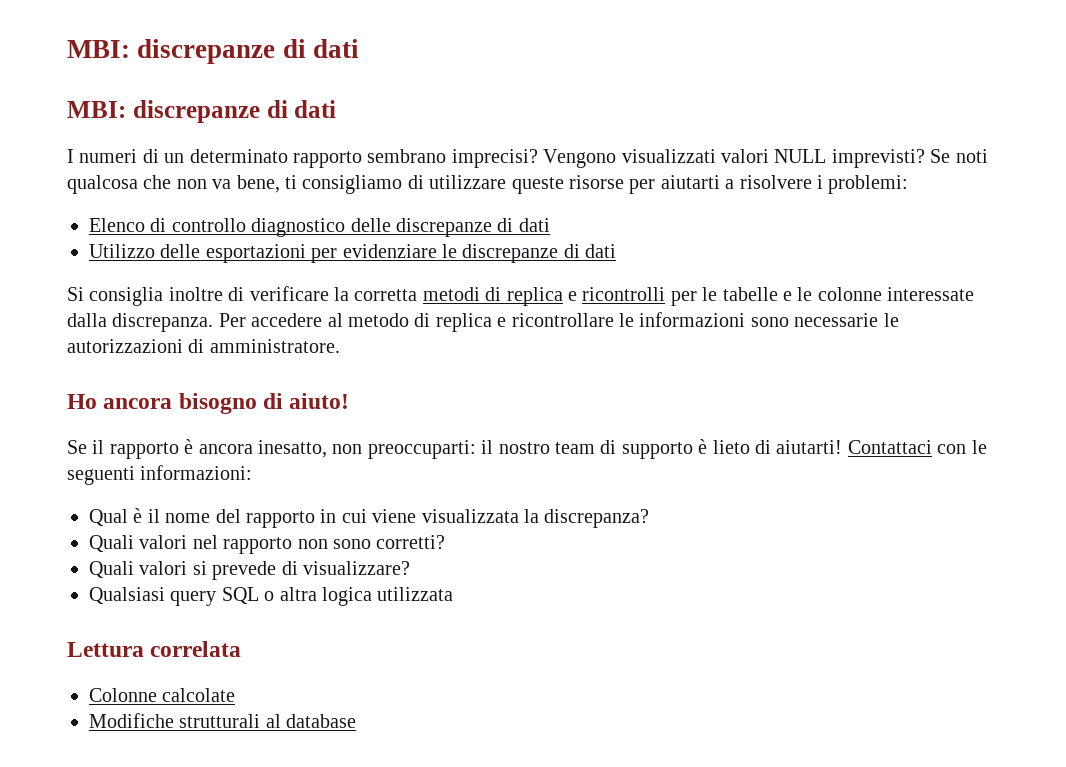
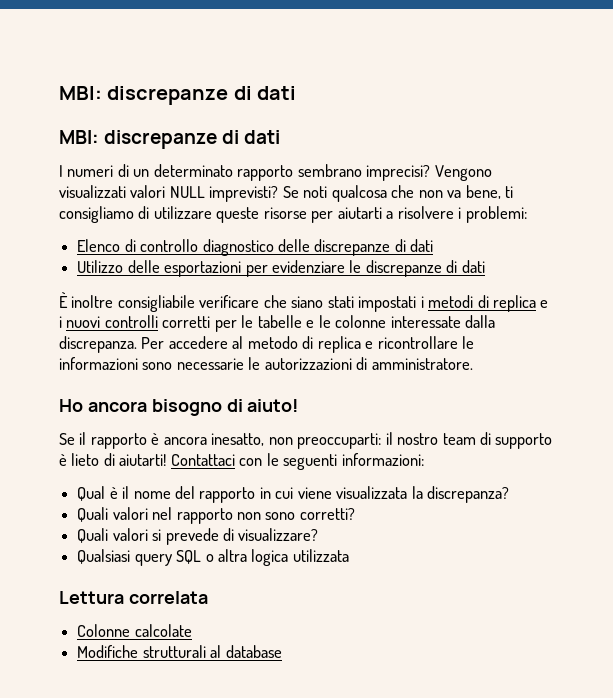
[67,286,666,306] Si consiglia inoltre di verificare la corretta metodi di replica e ricontrolli -> [59,292,549,312] [59,315,211,328] È inoltre consigliabile verificare che siano stati impostati i metodi di replica e i nuovi controlli corretti

